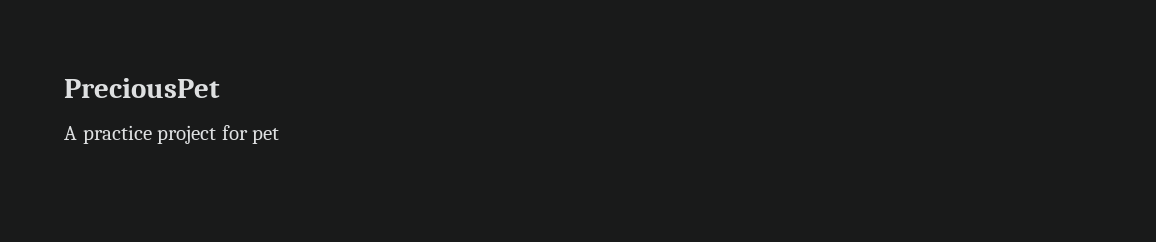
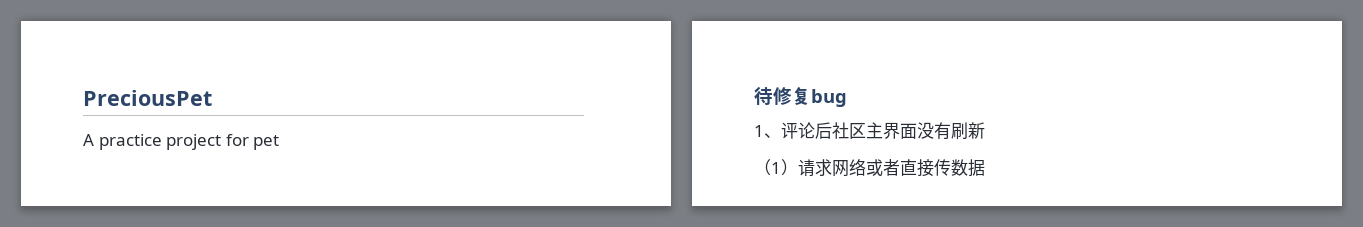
(280, 136) none -> [754,87,847,107] [754,122,985,140] [754,159,985,177] // 待修复bug // 1、评论后社区主界面没有刷新 // （1）请求网络或者直接传数据

